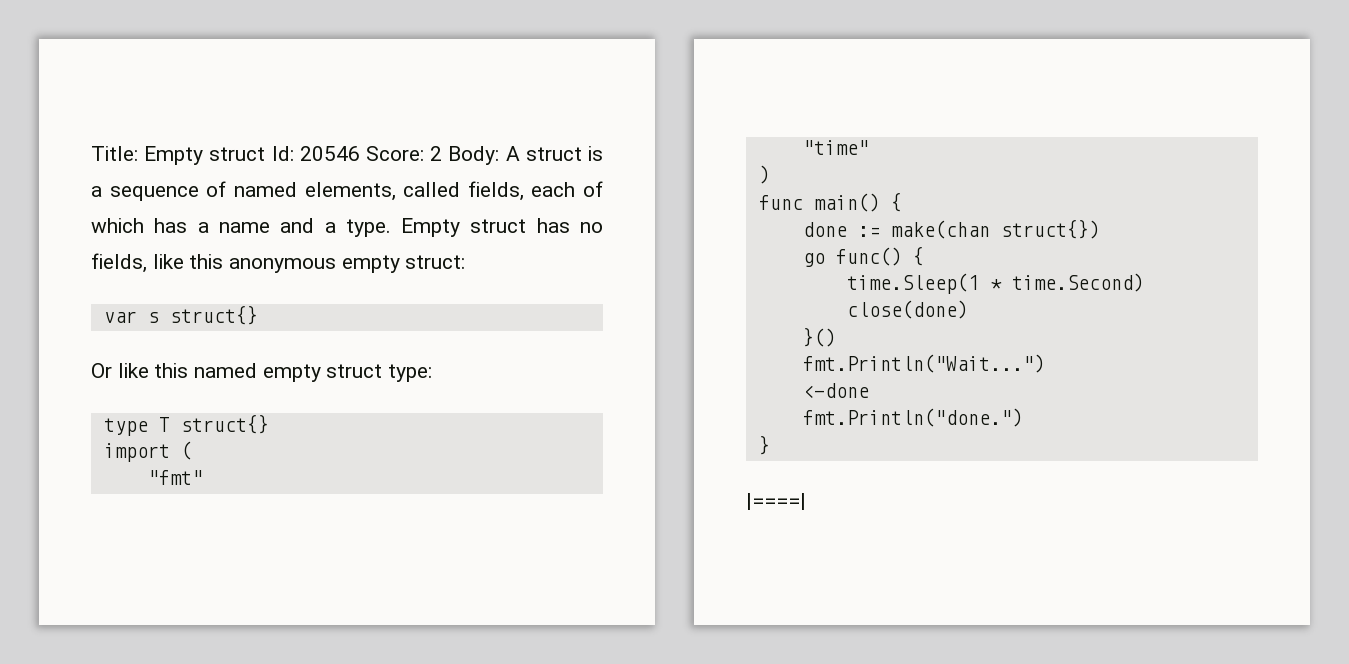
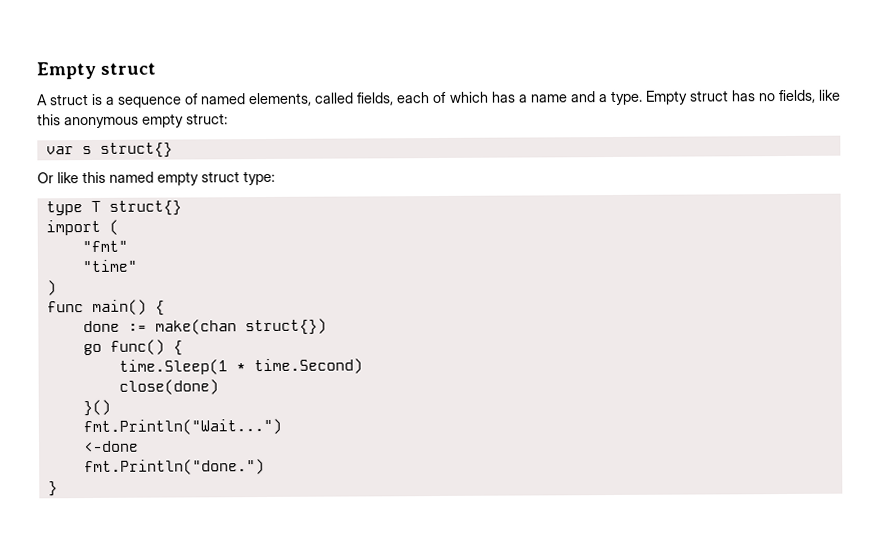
[91,146,500,165] Title: Empty struct Id: 20546 Score: 2 Body: -> [36,61,156,80] Empty struct //
[746,493,806,510] // |====| -> (58, 489) none

